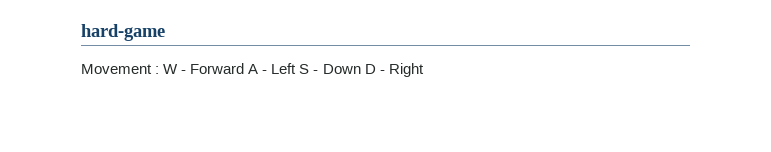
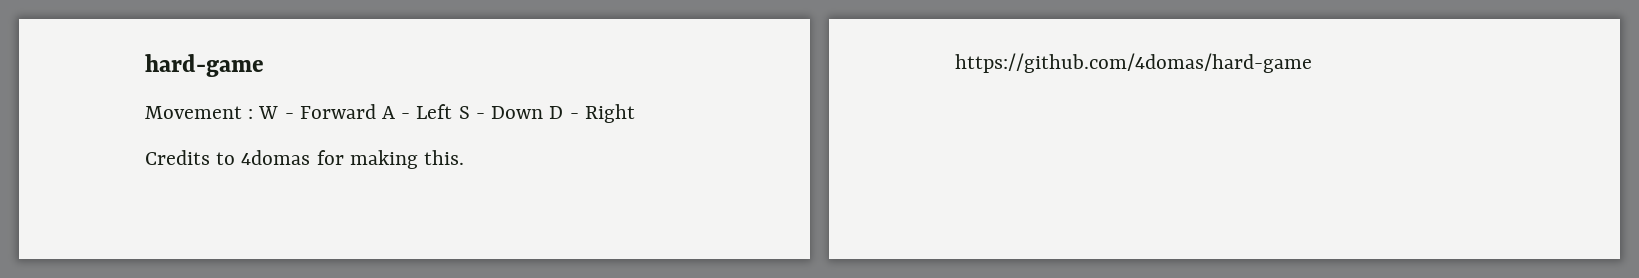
(424, 70) none -> [145,150,465,169] [955,53,1312,73] // Credits to 4domas for making this. https://github.com/4domas/hard-game

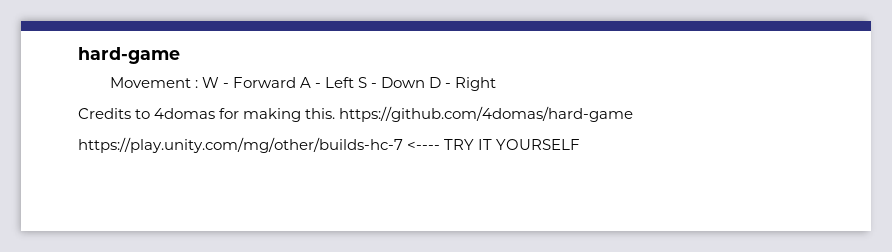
(1312, 63) none -> [78,137,581,153] // https://play.unity.com/mg/other/builds-hc-7 <---- TRY IT YOURSELF

